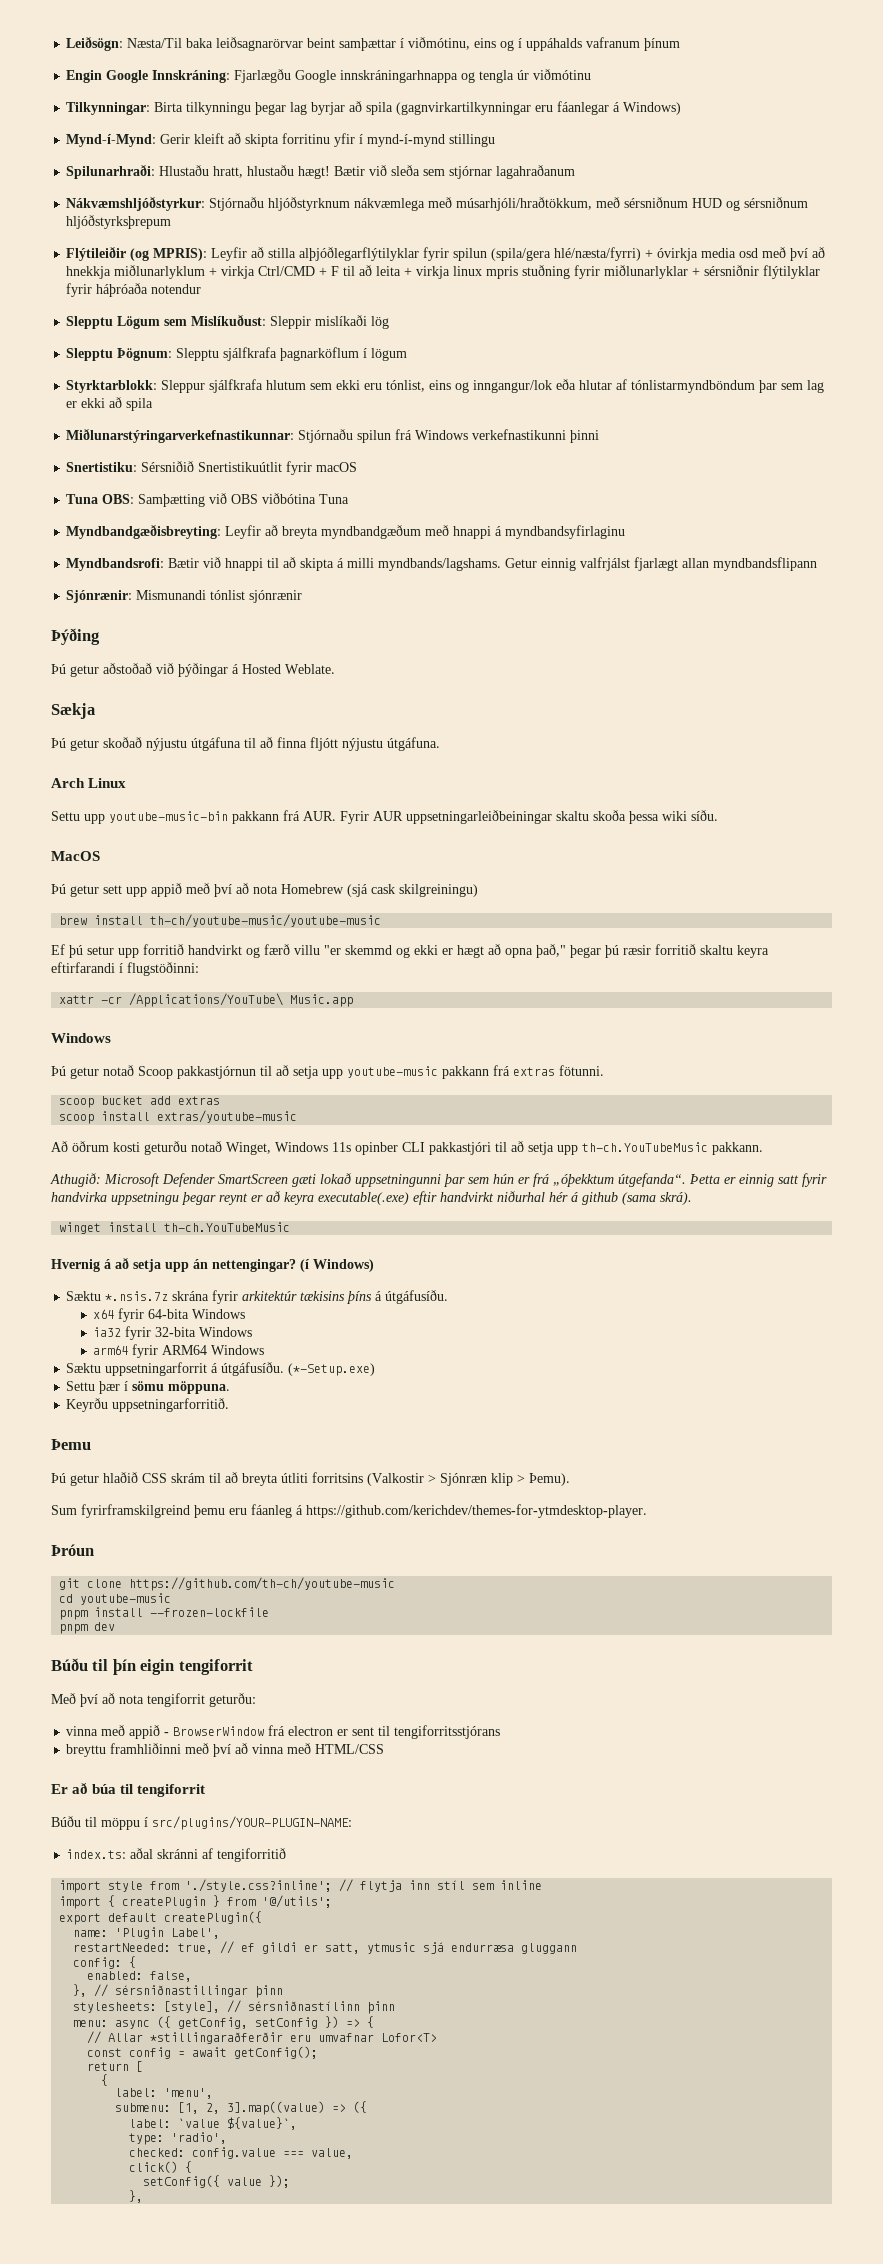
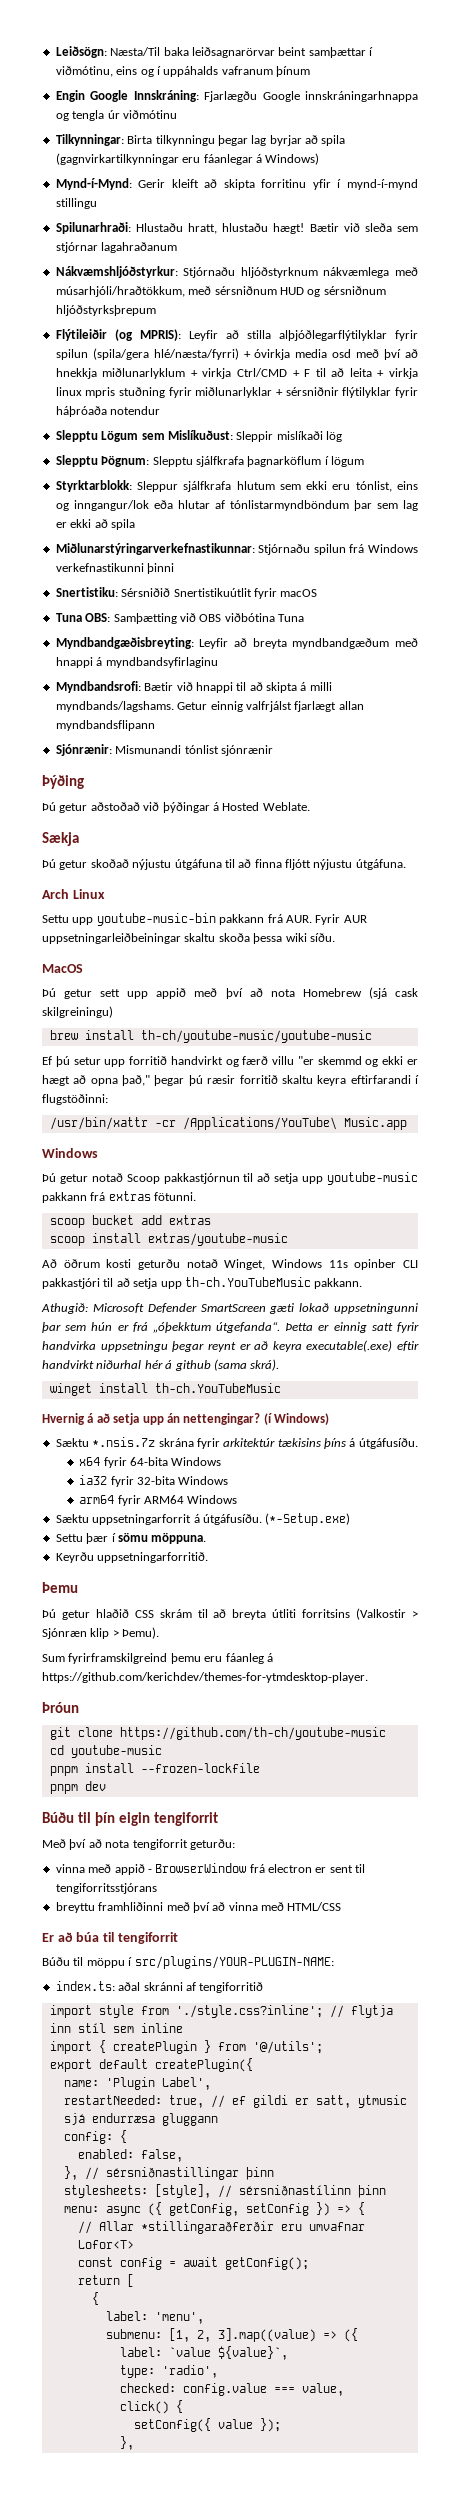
[59,995,95,1004] xattr -> [49,1117,148,1130] /usr/bin/xattr

